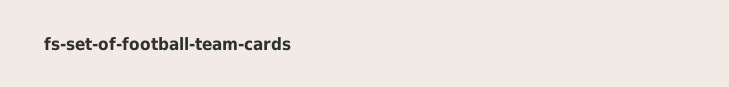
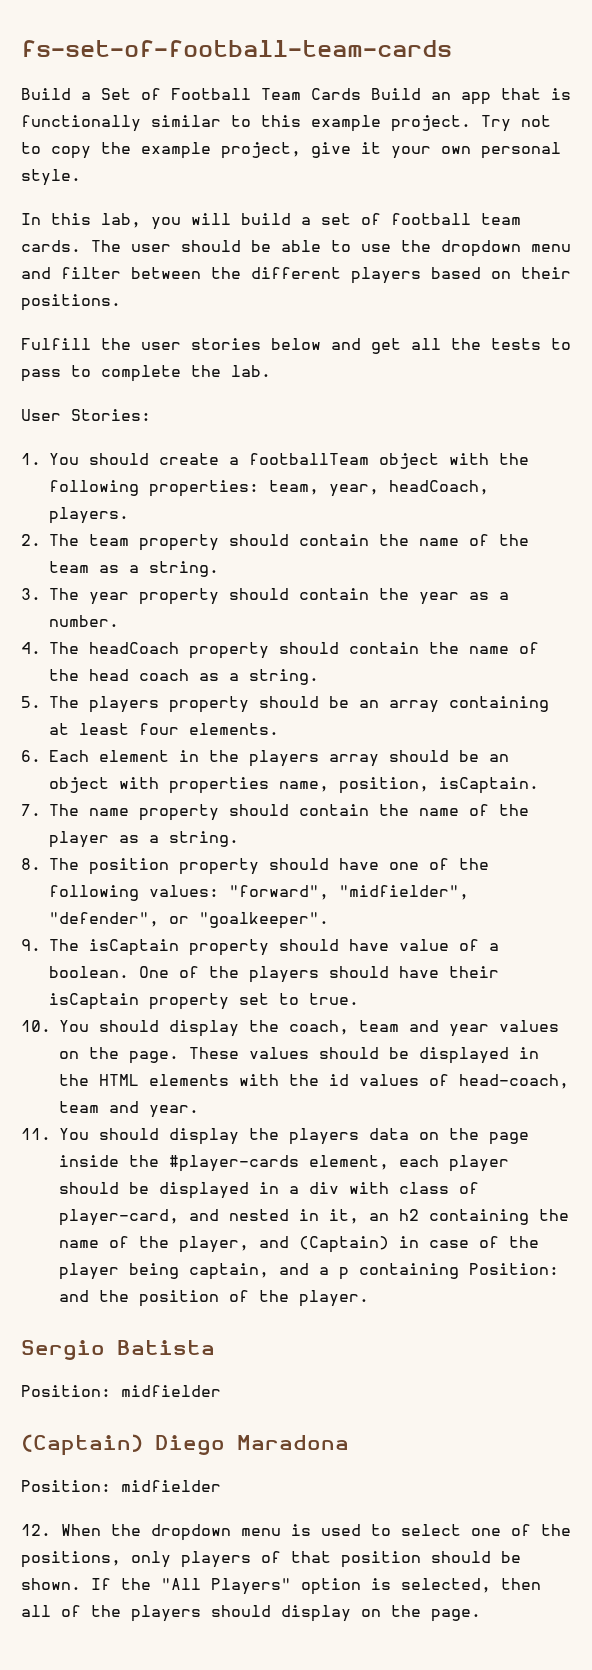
(291, 44) none -> [21,88,571,105] [21,115,551,132] [21,142,561,159] [21,169,81,186] [21,213,521,230] [21,240,571,257] [21,267,571,284] [21,294,121,311] [21,338,571,354] [21,365,271,382] [21,409,151,421] [21,453,529,469] [49,480,489,497] [49,507,129,524] [21,534,529,551] [49,561,219,577] [21,588,509,605] [49,615,119,627] [21,642,539,659] [49,669,319,685] [21,696,549,713] [49,723,279,735] [21,750,509,767] [49,777,539,794] [21,804,529,821] [49,831,239,848] [21,858,489,875] [49,885,469,901] [49,912,329,929] [21,939,499,956] [49,966,499,983] [49,993,359,1010] [21,1020,559,1037] [59,1047,539,1064] [59,1074,569,1089] [59,1101,199,1118] [21,1128,529,1145] [59,1155,509,1172] [59,1182,479,1199] [59,1209,569,1226] [59,1236,539,1253] [59,1263,559,1280] [59,1290,369,1307] [21,1340,215,1360] [21,1385,221,1397] [21,1434,349,1456] [21,1480,221,1492] [21,1524,571,1541] [21,1551,521,1568] [21,1578,541,1595] [21,1605,481,1622] // Build a Set of Football Team Cards Build an app that is functionally similar to this example project. Try not to copy the example project, give it your own personal style. // In this lab, you will build a set of football team cards. The user should be able to use the dropdown menu and filter between the different players based on their positions. // Fulfill the user stories below and get all the tests to pass to complete the lab. // User Stories: // 1. You should create a footballTeam object with the following properties: team, year, headCoach, players. // 2. The team property should contain the name of the team as a string. // 3. The year property should contain the year as a number. // 4. The headCoach property should contain the name of the head coach as a string. // 5. The players property should be an array containing at least four elements. // 6. Each element in the players array should be an object with properties name, position, isCaptain. // 7. The name property should contain the name of the player as a string. // 8. The position property should have one of the following values: "forward", "midfielder", "defender", or "goalkeeper". // 9. The isCaptain property should have value of a boolean. One of the players should have their isCaptain property set to true. // 10. You should display the coach, team and year values on the page. These values should be displayed in the HTML elements with the id values of head-coach, team and year. // 11. You should display the players data on the page inside the #player-cards element, each player should be displayed in a div with class of player-card, and nested in it, an h2 containing the name of the player, and (Captain) in case of the player being captain, and a p containing Position: and the position of the player. // Sergio Batista // Position: midfielder // (Captain) Diego Maradona // Position: midfielder // 12. When the dropdown menu is used to select one of the positions, only players of that position should be shown. If the "All Players" option is selected, then all of the players should display on the page.

